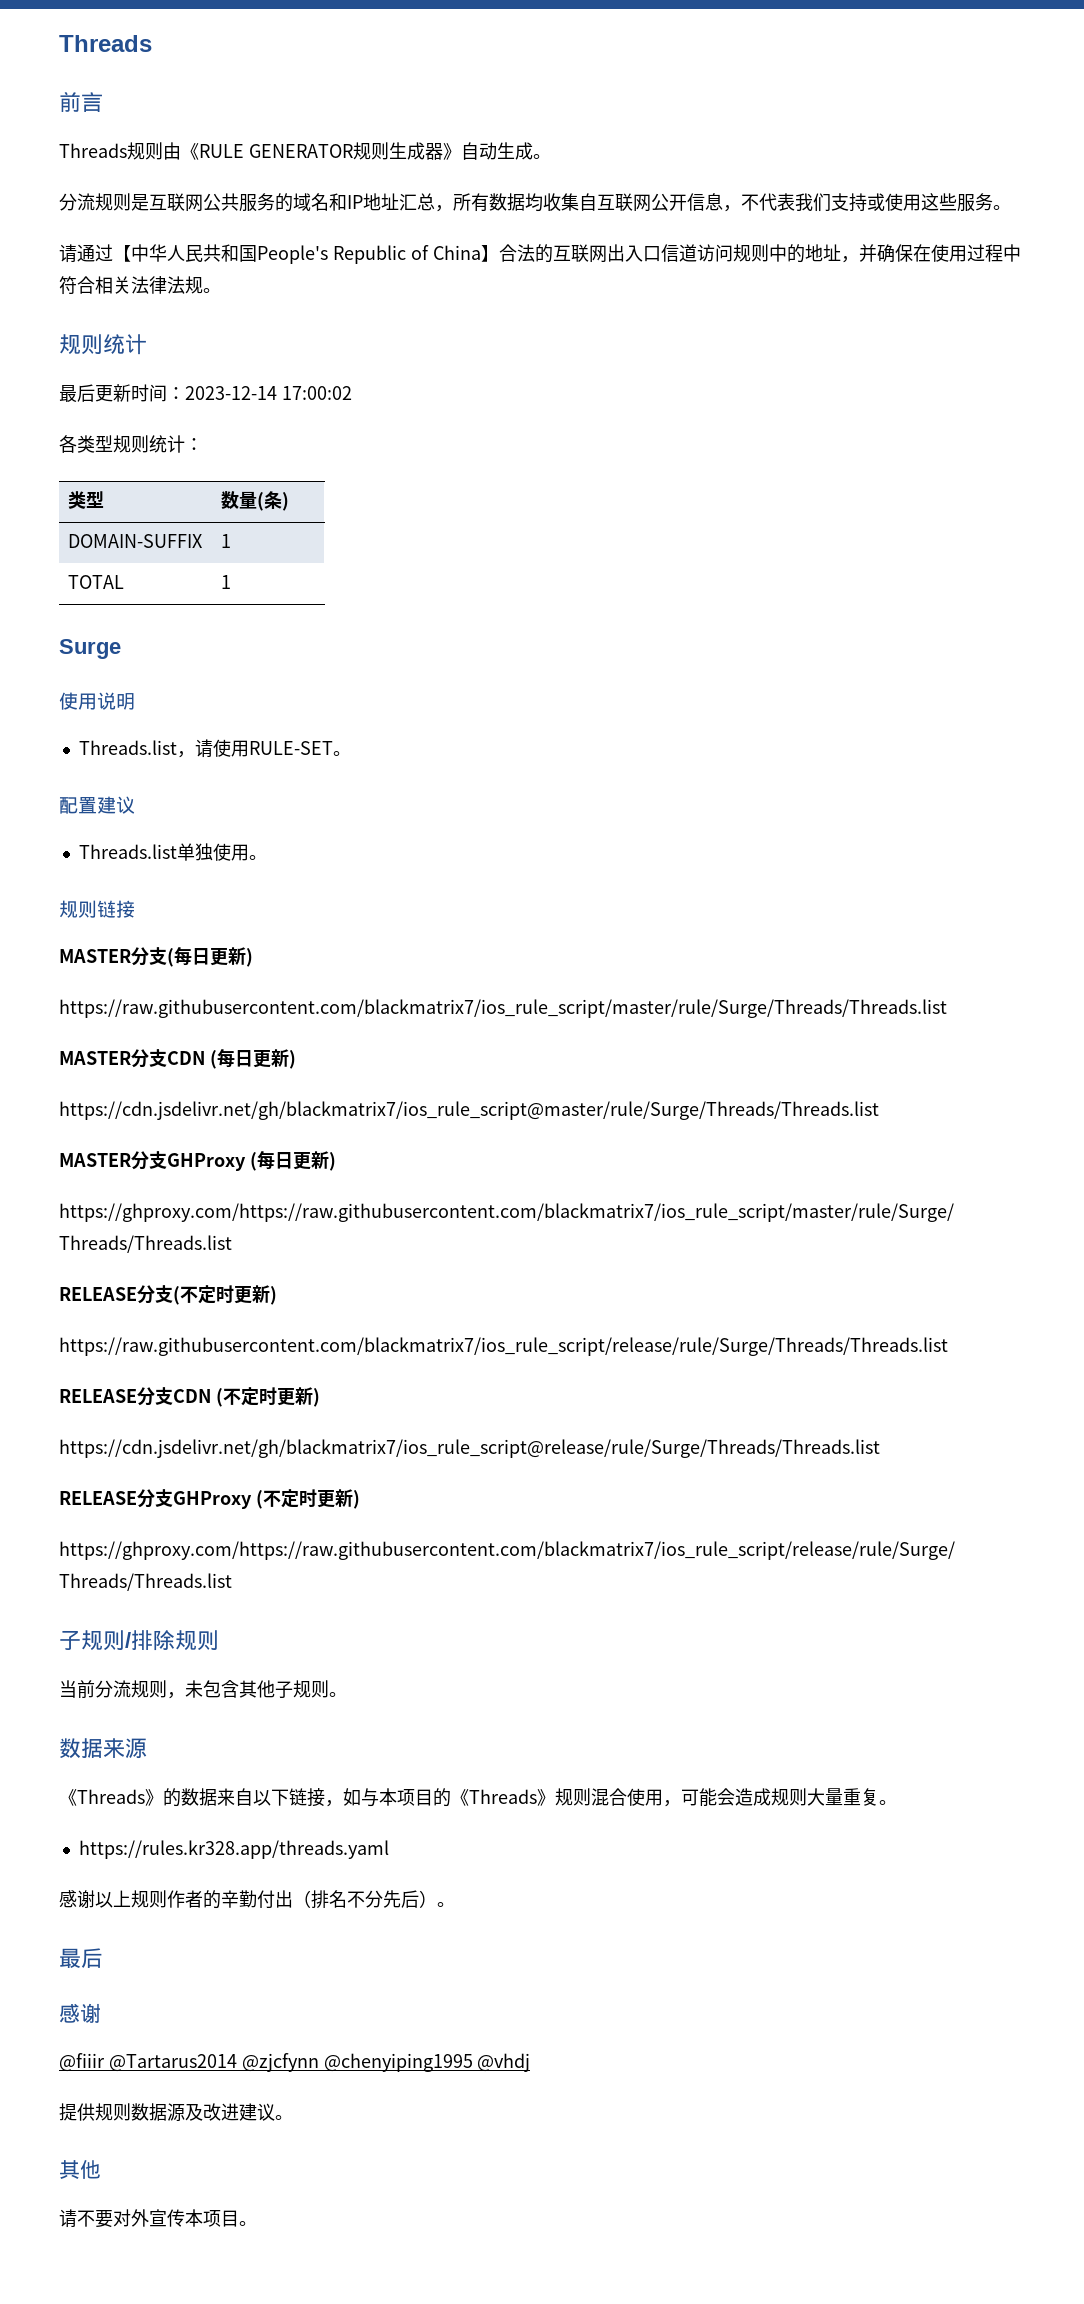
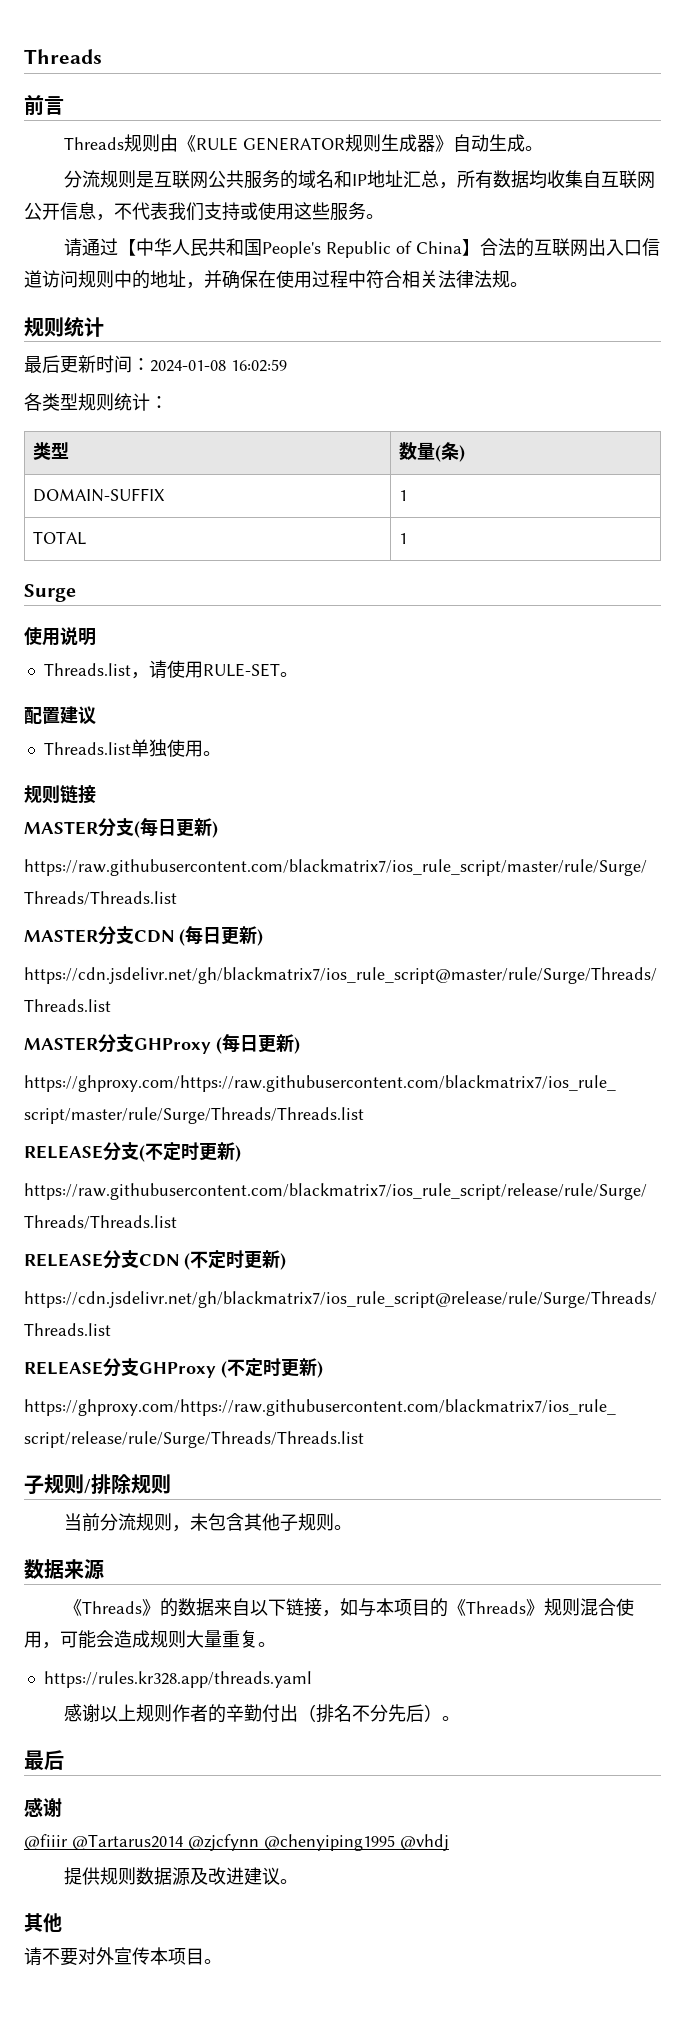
[185,386,352,400] 2023-12-14 17:00:02 -> [150,359,287,372] 2024-01-08 16:02:59

